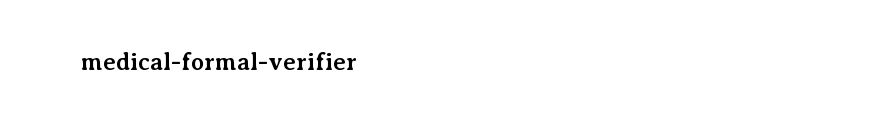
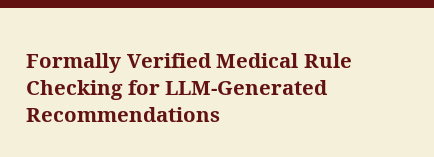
[81,52,357,70] medical-formal-verifier -> [26,53,352,73] [26,80,329,100] [26,107,220,122] Formally Verified Medical Rule Checking for LLM-Generated Recommendations

